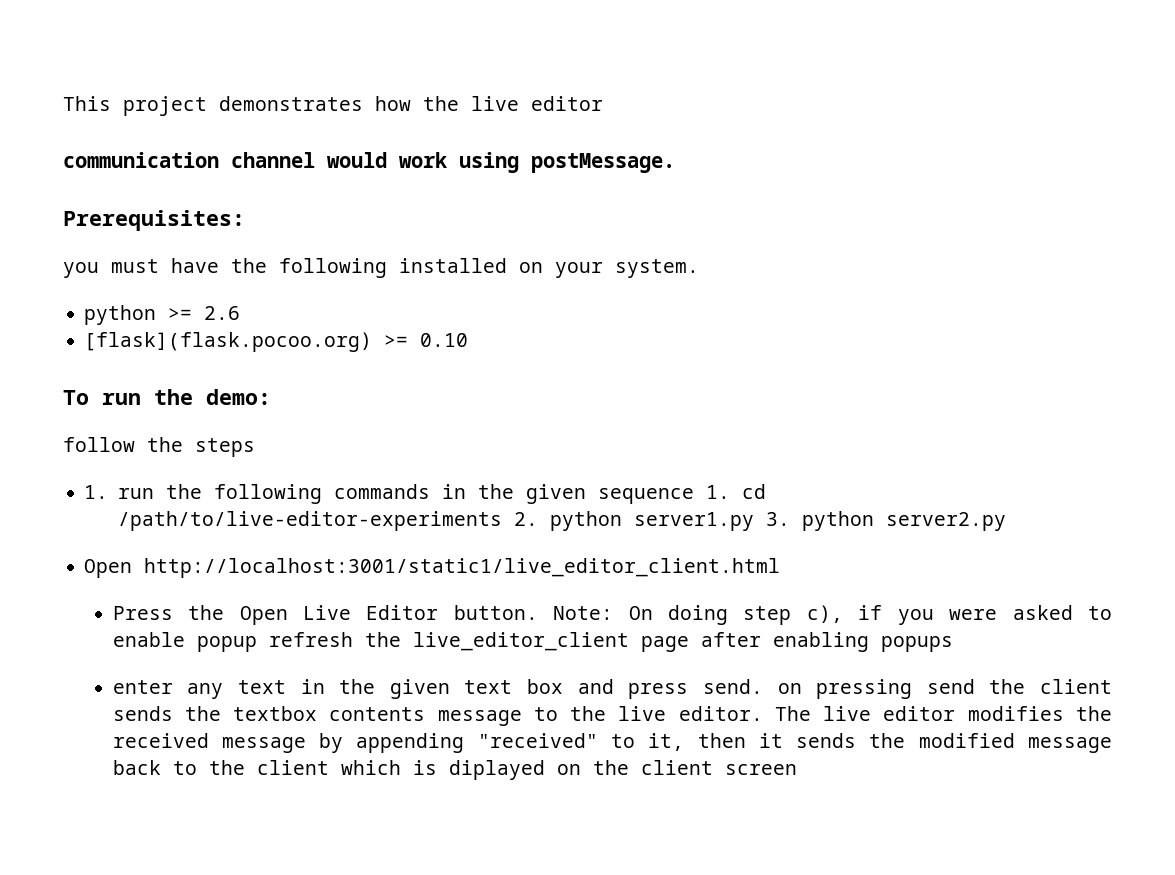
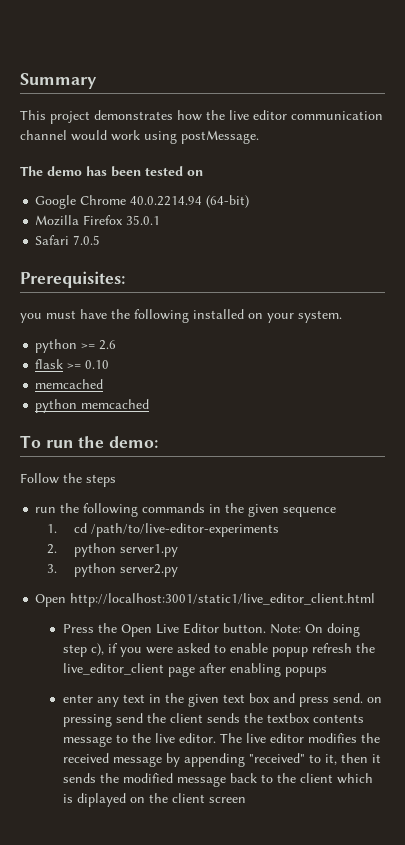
(63, 103) none -> [20,73,97,89] Summary //
(603, 103) // -> (287, 115) none
(675, 163) none -> [20,166,203,177] [35,195,250,209] [35,215,161,226] [35,235,101,245] // The demo has been tested on // Google Chrome 40.0.2214.94 (64-bit) // Mozilla Firefox 35.0.1 // Safari 7.0.5
[84,332,373,352] [flask](flask.pocoo.org) -> [35,359,64,369] flask
(469, 340) none -> [35,379,104,389] [35,399,150,413] // memcached // python memcached
[63,437,135,452] follow -> [20,473,59,484] Follow
[84,485,109,499] 1. -> (116, 480) none
(695, 496) none -> (337, 512) //
(503, 521) none -> (280, 530) //
(755, 521) none -> (179, 550) //

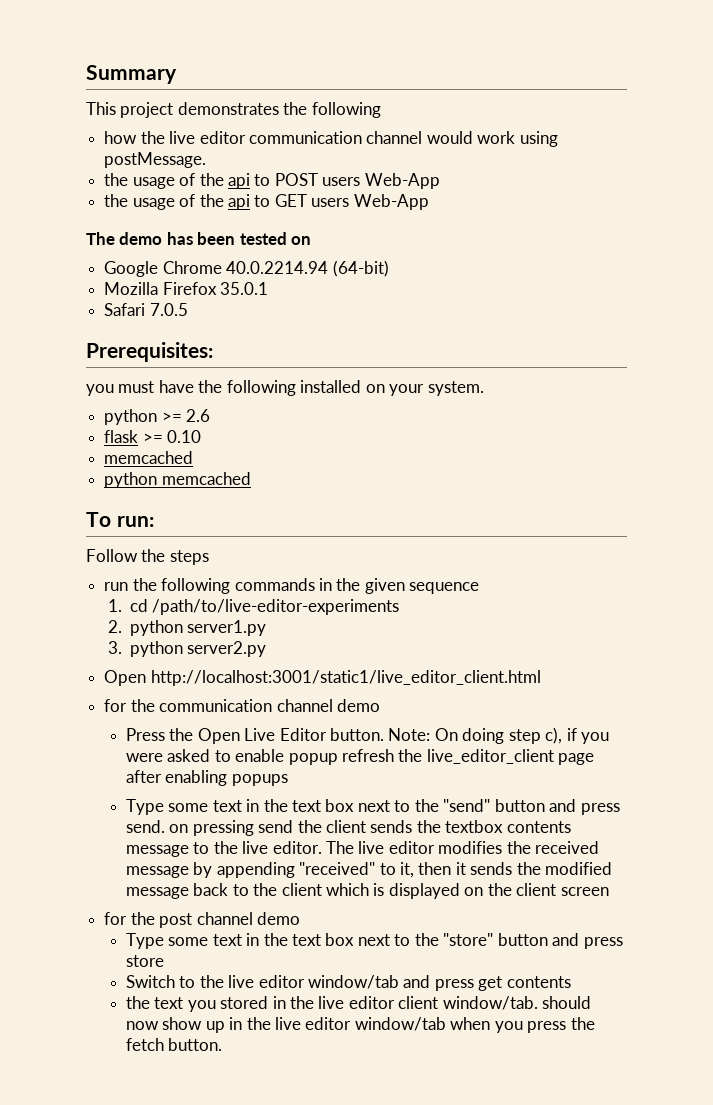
(173, 115) none -> [283,102,381,118] the following //
(259, 137) none -> [104,173,440,189] [104,194,429,210] // the usage of the api to POST users Web-App // the usage of the api to GET users Web-App
[45,436,159,448] run the demo: -> [116,516,154,527] run:
(376, 600) none -> [104,699,380,712] // for the communication channel demo
[62,693,270,707] enter any text in the given text box -> [125,799,545,815] Type some text in the text box next to the "send" button
[76,793,126,807] diplayed -> [388,883,460,899] displayed
(246, 800) none -> [104,912,300,928] [125,933,623,949] [125,955,164,967] [125,975,571,991] [125,996,592,1012] [125,1017,595,1033] [125,1038,223,1051] // for the post channel demo // Type some text in the text box next to the "store" button and press store // Switch to the live editor window/tab and press get contents // the text you stored in the live editor client window/tab. should now show up in the live editor window/tab when you press the fetch button.

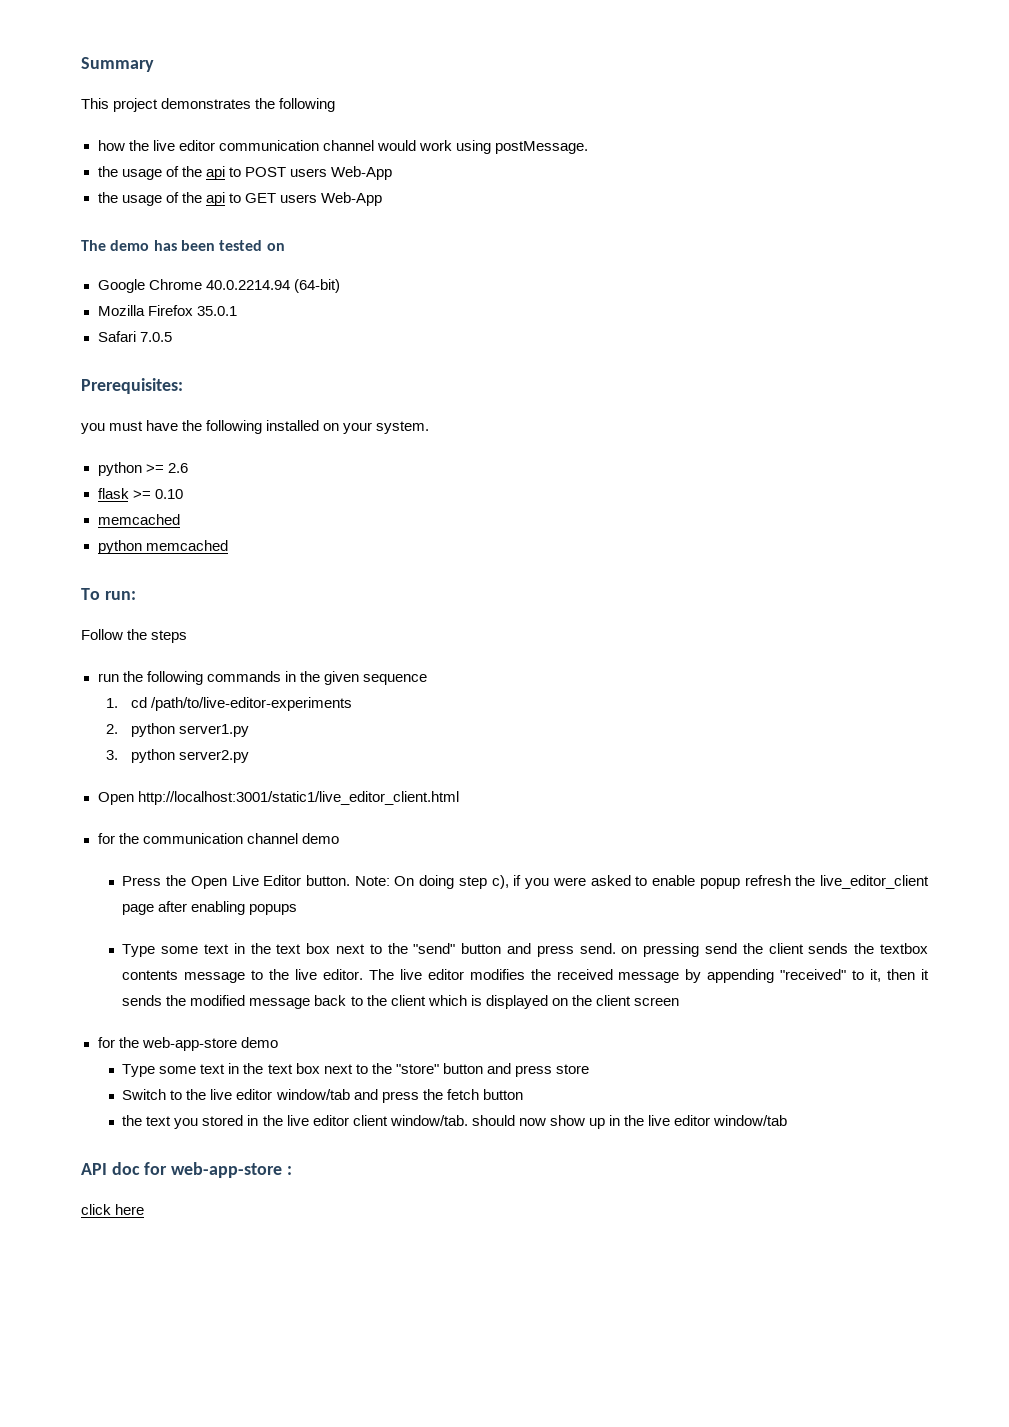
[159,912,253,928] post channel -> [141,1037,237,1051] web-app-store
[478,976,571,991] get contents -> [422,1089,523,1100] the fetch button
[450,1017,595,1033] [125,1038,223,1051] when you press the fetch button. -> [81,1162,292,1178] [81,1204,145,1215] // API doc for web-app-store : // click here

